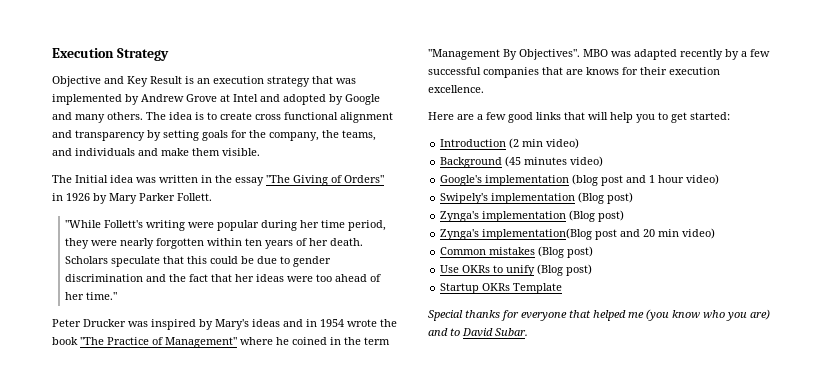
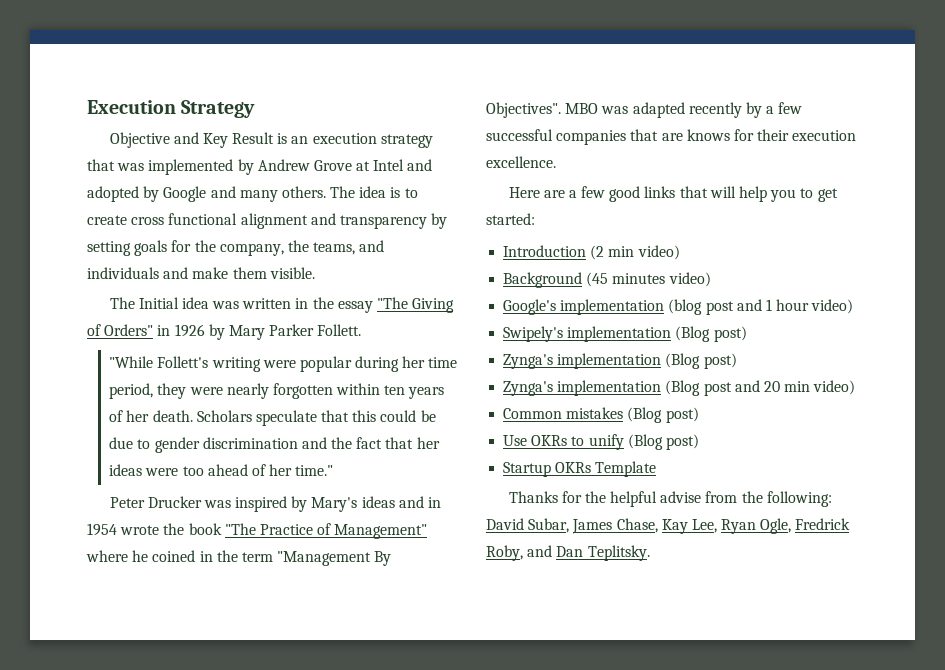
[482,228,593,240] implementation(Blog -> [557,380,701,396] implementation (Blog
[428,309,770,321] [428,328,528,337] Special thanks for everyone that helped me (you know who you are) and to David Subar. -> [508,491,832,507] [486,518,851,534] [486,545,650,561] Thanks for the helpful advise from the following: David Subar, James Chase, Kay Lee, Ryan Ogle, Fredrick Roby, and Dan Teplitsky.

